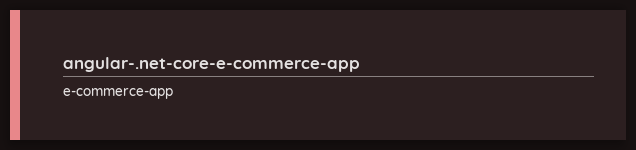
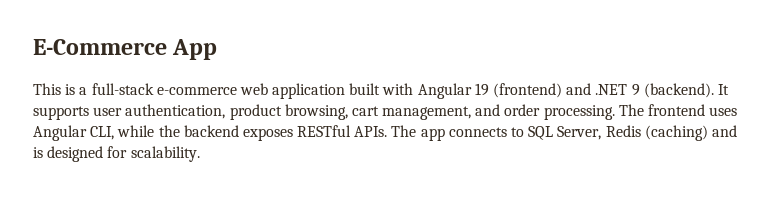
[63,57,360,72] [63,88,173,99] angular-.net-core-e-commerce-app // e-commerce-app -> [33,39,218,60] [33,83,729,99] [33,104,738,120] [33,125,737,141] [33,146,200,162] E-Commerce App // This is a full-stack e-commerce web application built with Angular 19 (frontend) and .NET 9 (backend). It supports user authentication, product browsing, cart management, and order processing. The frontend uses Angular CLI, while the backend exposes RESTful APIs. The app connects to SQL Server, Redis (caching) and is designed for scalability.

